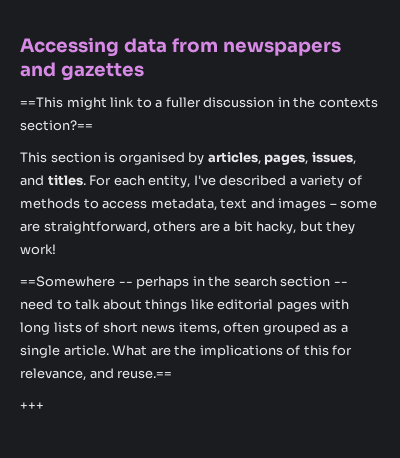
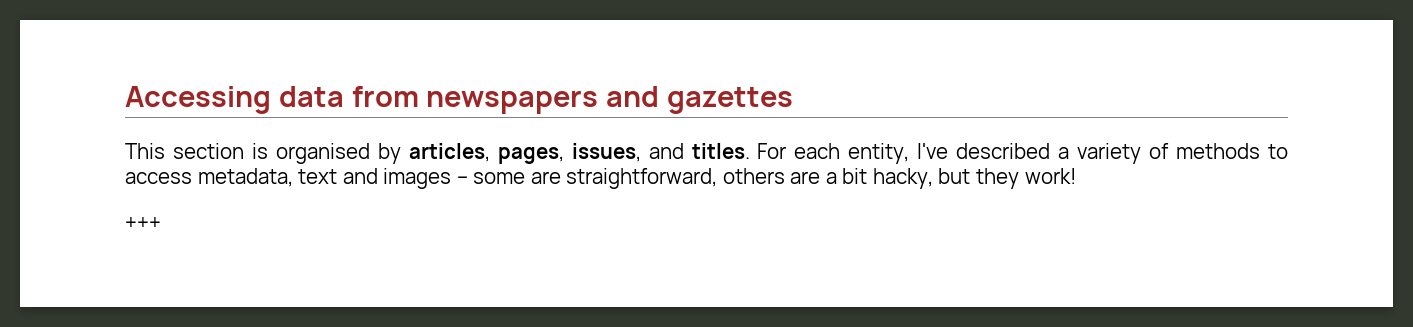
[20,97,378,110] [20,120,93,131] // ==This might link to a fuller discussion in the contexts section?== -> (794, 100) none
[20,276,348,289] [20,299,350,312] [20,322,348,335] [20,345,353,358] [20,368,173,381] // ==Somewhere -- perhaps in the search section -- need to talk about things like editorial pages with long lists of short news items, often grouped as a single article. What are the implications of this for relevance, and reuse.== -> (1076, 176) none

